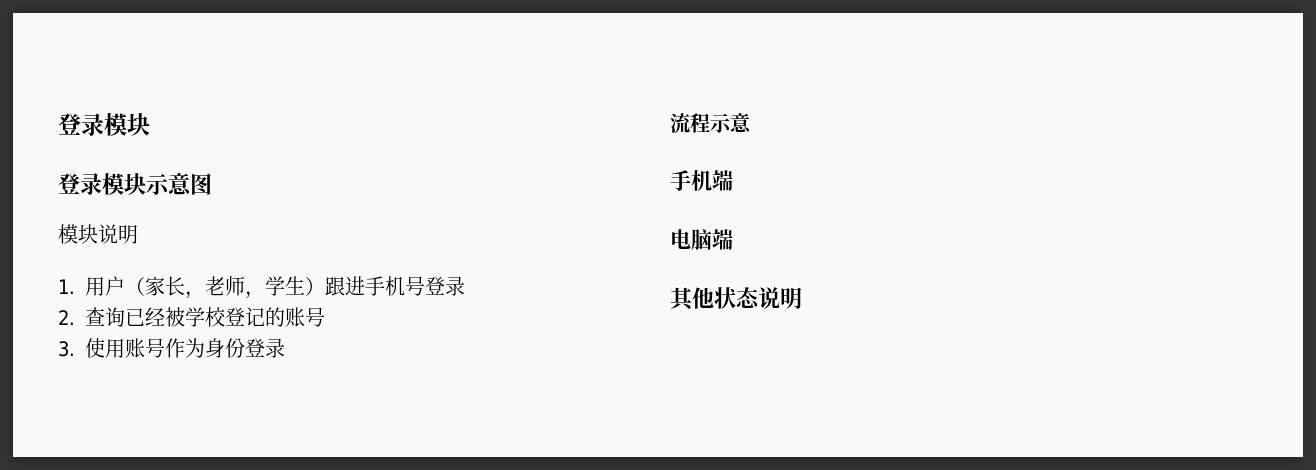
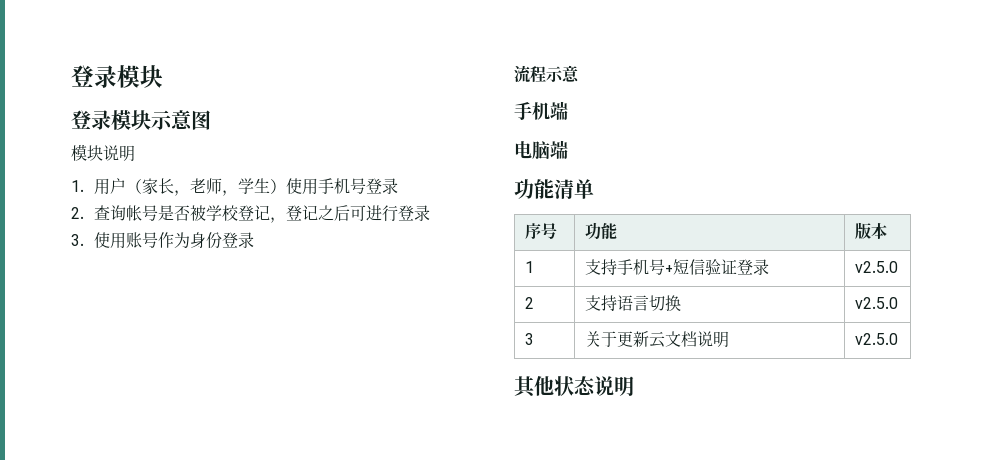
[325,276,365,296] 跟进 -> [286,178,319,195] 使用
[125,307,165,326] 已经 -> [126,205,191,221] 帐号是否
[265,307,325,327] 的账号 -> [270,205,431,223] ，登记之后可进行登录
(733, 239) none -> [514,179,594,199] [524,223,557,239] [584,222,617,239] [854,222,887,239] [524,261,534,273] [584,259,769,275] [854,261,898,273] [524,297,534,309] [584,295,681,312] [854,297,898,309] [524,333,534,345] [584,331,729,348] [854,333,898,345] // 功能清单 // 序号 | 功能 | 版本 // 1 | 支持手机号+短信验证登录 | v2.5.0 // 2 | 支持语言切换 | v2.5.0 // 3 | 关于更新云文档说明 | v2.5.0

